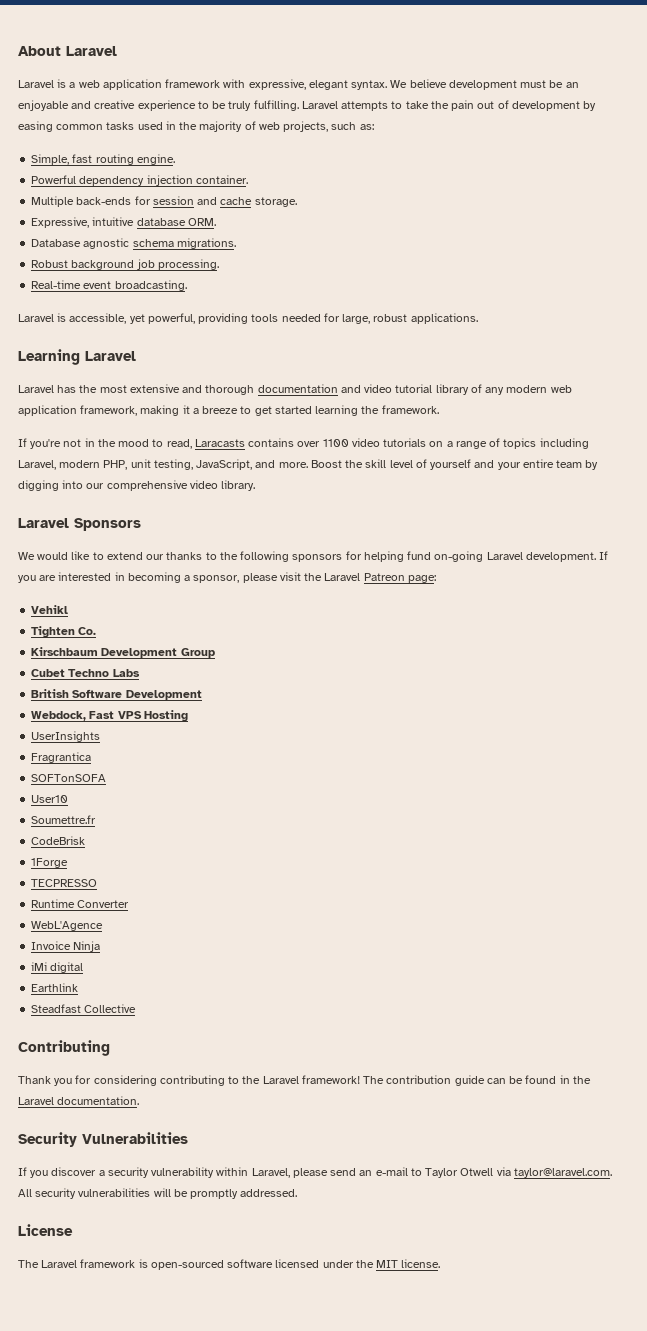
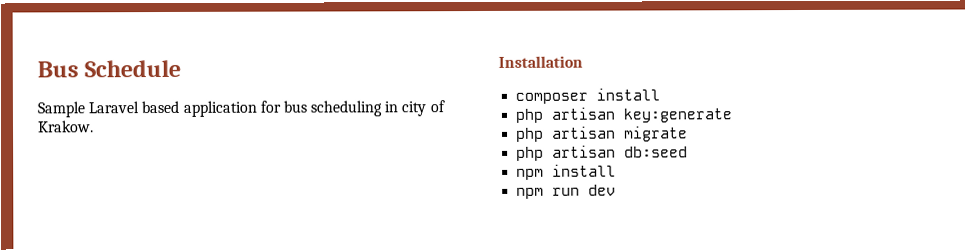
[18,46,117,56] [18,79,579,90] [18,100,597,111] [18,121,374,132] [31,154,175,165] [31,175,248,186] [31,196,297,207] [31,217,216,228] [31,238,236,249] [31,259,219,270] [31,280,187,291] [18,313,478,324] [18,349,136,365] [18,384,572,395] [18,405,439,416] [18,438,589,449] [18,459,599,470] [18,480,256,491] [18,518,141,531] [18,551,609,562] [18,572,436,583] [31,605,69,614] [31,626,97,638] [31,647,215,658] [31,669,140,677] [31,689,202,700] [31,710,188,722] [31,731,101,742] [31,752,92,763] [31,774,107,782] [31,795,69,803] [31,815,97,824] [31,836,86,845] [31,858,69,868] [31,879,98,887] [31,899,130,908] [31,921,104,931] [31,941,101,952] [31,962,84,973] [31,983,79,992] [31,1004,137,1013] [18,1040,110,1056] [18,1075,591,1086] [18,1096,140,1105] [18,1132,188,1147] [18,1167,612,1178] [18,1188,298,1199] [18,1224,73,1236] [18,1259,441,1270] About Laravel // Laravel is a web application framework with expressive, elegant syntax. We believe development must be an enjoyable and creative experience to be truly fulfilling. Laravel attempts to take the pain out of development by easing common tasks used in the majority of web projects, such as: // Simple, fast routing engine. // Powerful dependency injection container. // Multiple back-ends for session and cache storage. // Expressive, intuitive database ORM. // Database agnostic schema migrations. // Robust background job processing. // Real-time event broadcasting. // Laravel is accessible, yet powerful, providing tools needed for large, robust applications. // Learning Laravel // Laravel has the most extensive and thorough documentation and video tutorial library of any modern web application framework, making it a breeze to get started learning the framework. // If you're not in the mood to read, Laracasts contains over 1100 video tutorials on a range of topics including Laravel, modern PHP, unit testing, JavaScript, and more. Boost the skill level of yourself and your entire team by digging into our comprehensive video library. // Laravel Sponsors // We would like to extend our thanks to the following sponsors for helping fund on-going Laravel development. If you are interested in becoming a sponsor, please visit the Laravel Patreon page: // Vehikl // Tighten Co. // Kirschbaum Development Group // Cubet Techno Labs // British Software Development // Webdock, Fast VPS Hosting // UserInsights // Fragrantica // SOFTonSOFA // User10 // Soumettre.fr // CodeBrisk // 1Forge // TECPRESSO // Runtime Converter // WebL'Agence // Invoice Ninja // iMi digital // Earthlink // Steadfast Collective // Contributing // Thank you for considering contributing to the Laravel framework! The contribution guide can be found in the Laravel documentation. // Security Vulnerabilities // If you discover a security vulnerability within Laravel, please send an e-mail to Taylor Otwell via taylor@laravel.com. All security vulnerabilities will be promptly addressed. // License // The Laravel framework is open-sourced software licensed under the MIT license. -> [37,59,182,78] [37,100,445,118] [37,120,94,133] [498,55,583,68] [515,88,661,104] [515,107,733,123] [516,126,689,142] [516,145,689,161] [516,164,617,180] [516,184,617,199] Bus Schedule // Sample Laravel based application for bus scheduling in city of Krakow. // Installation // composer install // php artisan key:generate // php artisan migrate // php artisan db:seed // npm install // npm run dev

